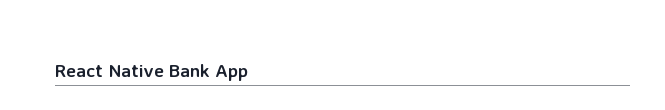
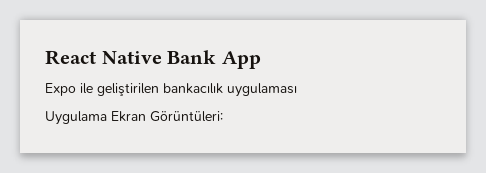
(248, 73) none -> [45,83,297,97] [45,111,223,125] // Expo ile geliştirilen bankacılık uygulaması // Uygulama Ekran Görüntüleri:

